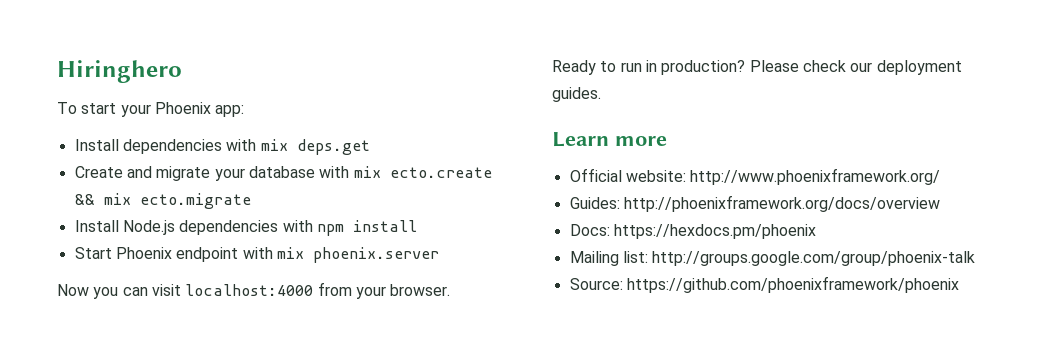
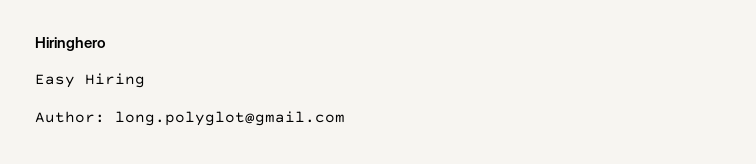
[57,102,245,117] [74,139,370,155] [74,166,492,181] [74,193,251,209] [74,220,417,236] [74,247,439,263] [57,282,451,299] [552,60,962,75] [552,87,601,102] [552,132,667,147] [569,168,941,185] [569,195,940,212] [569,224,816,239] [569,251,976,266] [569,276,959,293] To start your Phoenix app: // Install dependencies with mix deps.get // Create and migrate your database with mix ecto.create && mix ecto.migrate // Install Node.js dependencies with npm install // Start Phoenix endpoint with mix phoenix.server // Now you can visit localhost:4000 from your browser. // Ready to run in production? Please check our deployment guides. // Learn more // Official website: http://www.phoenixframework.org/ // Guides: http://phoenixframework.org/docs/overview // Docs: https://hexdocs.pm/phoenix // Mailing list: http://groups.google.com/group/phoenix-talk // Source: https://github.com/phoenixframework/phoenix -> [35,73,145,88] [35,111,345,126] Easy Hiring // Author: long.polyglot@gmail.com

